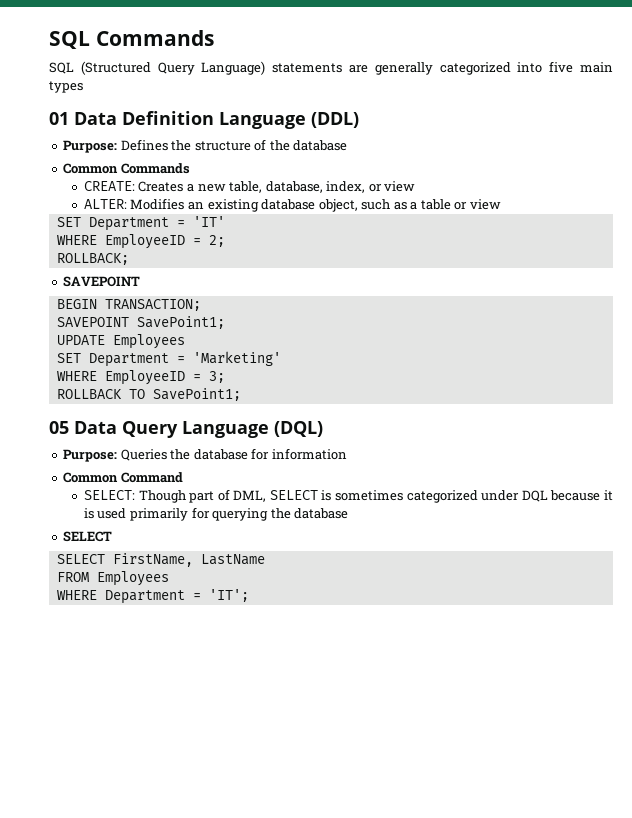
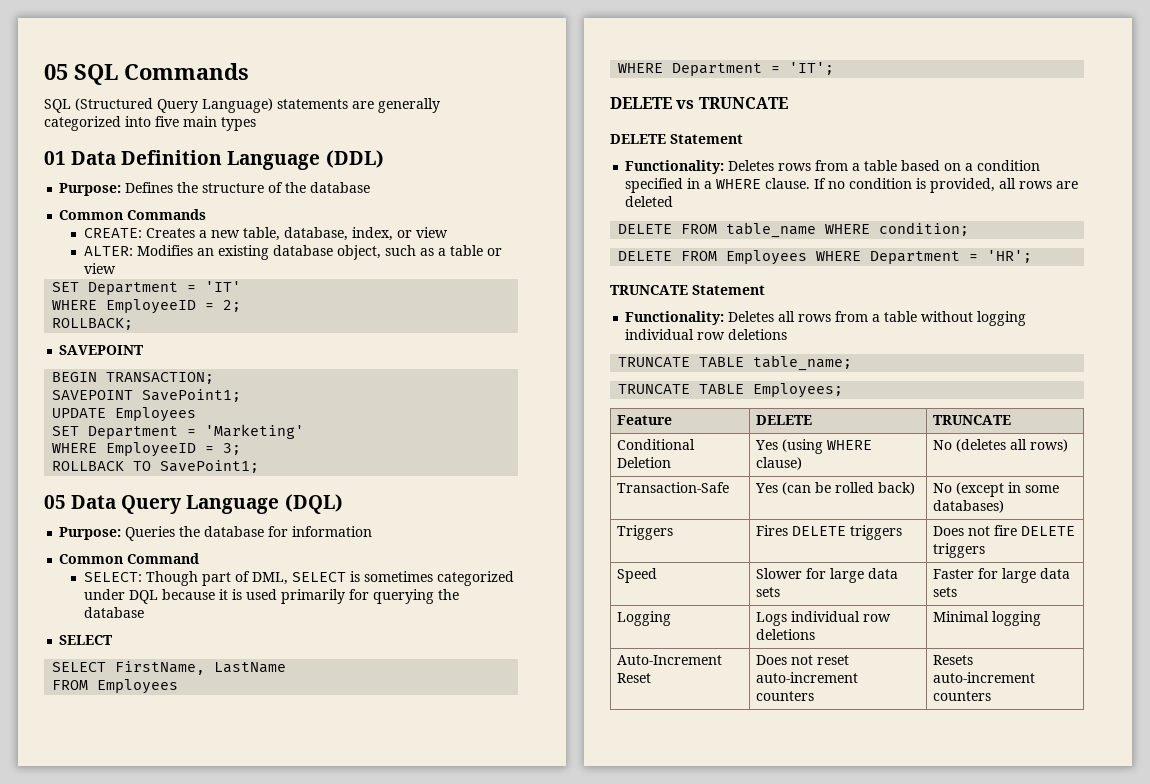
(49, 40) none -> [44,64,68,80] 05
(249, 595) none -> [610,97,788,109] [610,134,743,144] [625,160,1041,174] [625,178,1079,193] [625,196,674,207] [618,222,970,238] [618,250,1033,265] [610,285,765,295] [625,311,1027,326] [625,329,788,340] [618,355,853,371] [618,383,844,398] [617,415,673,425] [756,415,813,425] [933,415,1012,425] [617,439,696,450] [617,457,672,468] [755,439,873,454] [756,457,803,470] [933,439,1069,452] [617,482,730,493] [755,482,916,495] [933,482,1060,497] [933,500,1005,513] [617,525,674,540] [756,525,903,540] [933,525,1076,536] [933,543,986,558] [617,568,658,583] [756,568,899,583] [756,587,781,597] [933,568,1071,583] [933,587,958,597] [617,611,672,626] [756,611,892,626] [756,629,816,640] [933,611,1042,626] [617,655,723,665] [617,673,652,683] [756,655,850,665] [756,672,859,683] [756,691,815,701] [933,655,974,665] [933,672,1036,683] [933,691,992,701] // DELETE vs TRUNCATE // DELETE Statement // Functionality: Deletes rows from a table based on a condition specified in a WHERE clause. If no condition is provided, all rows are deleted // DELETE FROM table_name WHERE condition; // DELETE FROM Employees WHERE Department = 'HR'; // TRUNCATE Statement // Functionality: Deletes all rows from a table without logging individual row deletions // TRUNCATE TABLE table_name; // TRUNCATE TABLE Employees; // Feature | DELETE | TRUNCATE // Conditional Deletion | Yes (using WHERE clause) | No (deletes all rows) // Transaction-Safe | Yes (can be rolled back) | No (except in some databases) // Triggers | Fires DELETE triggers | Does not fire DELETE triggers // Speed | Slower for large data sets | Faster for large data sets // Logging | Logs individual row deletions | Minimal logging // Auto-Increment Reset | Does not reset auto-increment counters | Resets auto-increment counters

